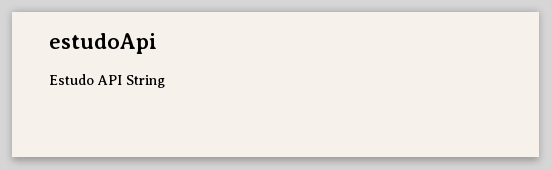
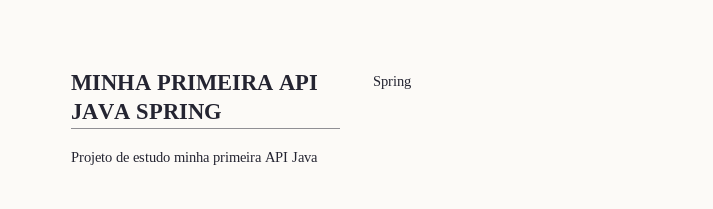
[49,33,157,54] [49,74,165,88] estudoApi // Estudo API String -> [71,75,319,90] [71,104,223,119] [71,152,318,165] [373,76,411,89] MINHA PRIMEIRA API JAVA SPRING // Projeto de estudo minha primeira API Java Spring

